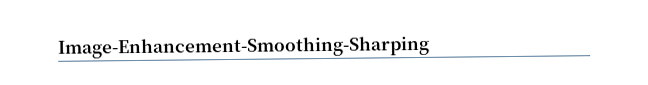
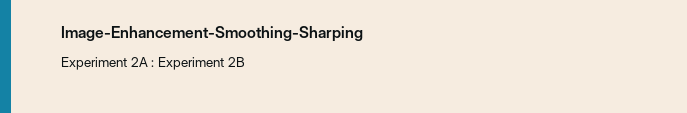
(430, 47) none -> [61,57,245,70] // Experiment 2A : Experiment 2B

